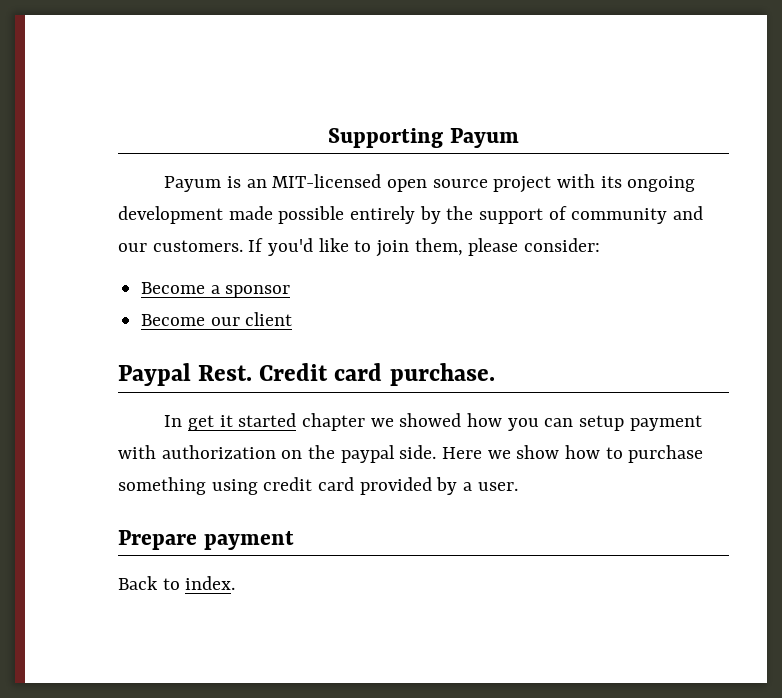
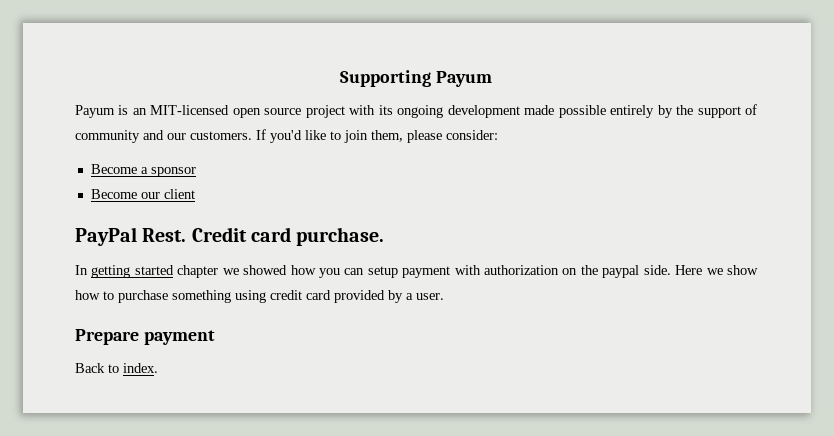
[118,363,191,386] Paypal -> [75,227,137,246] PayPal
[188,415,233,431] get it -> [91,265,131,278] getting

